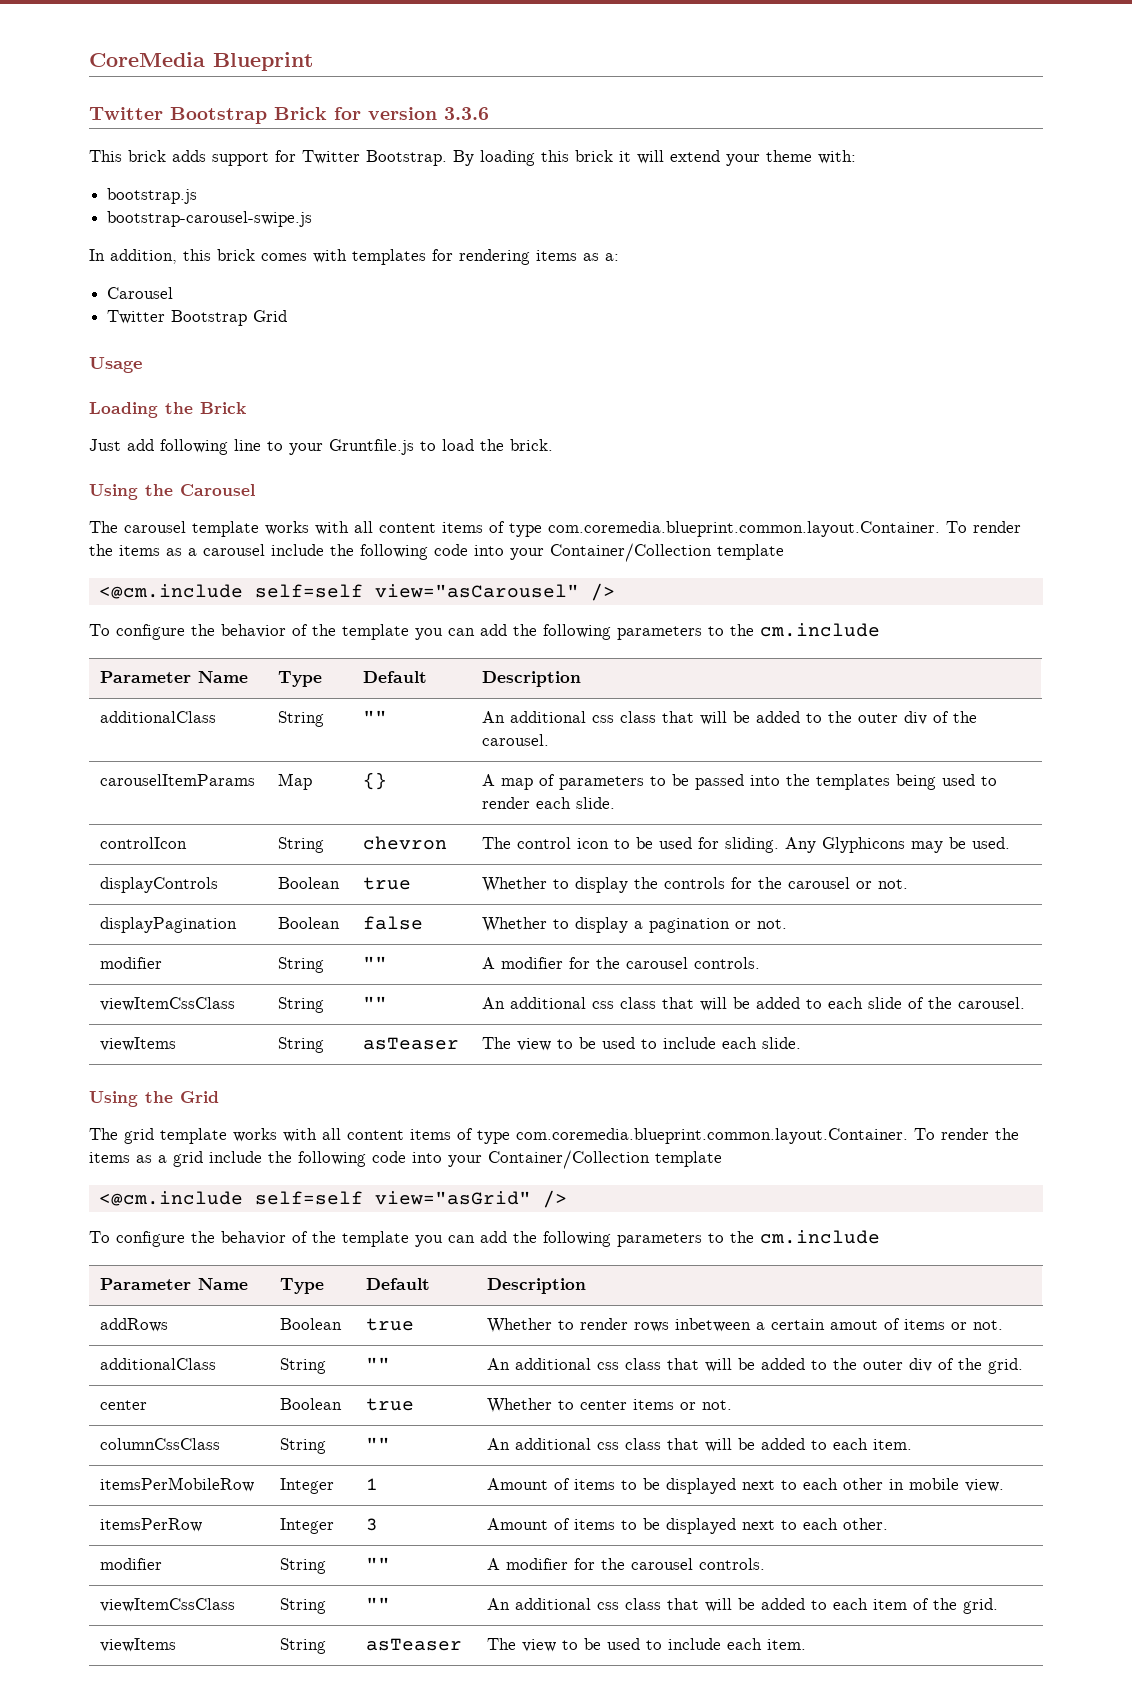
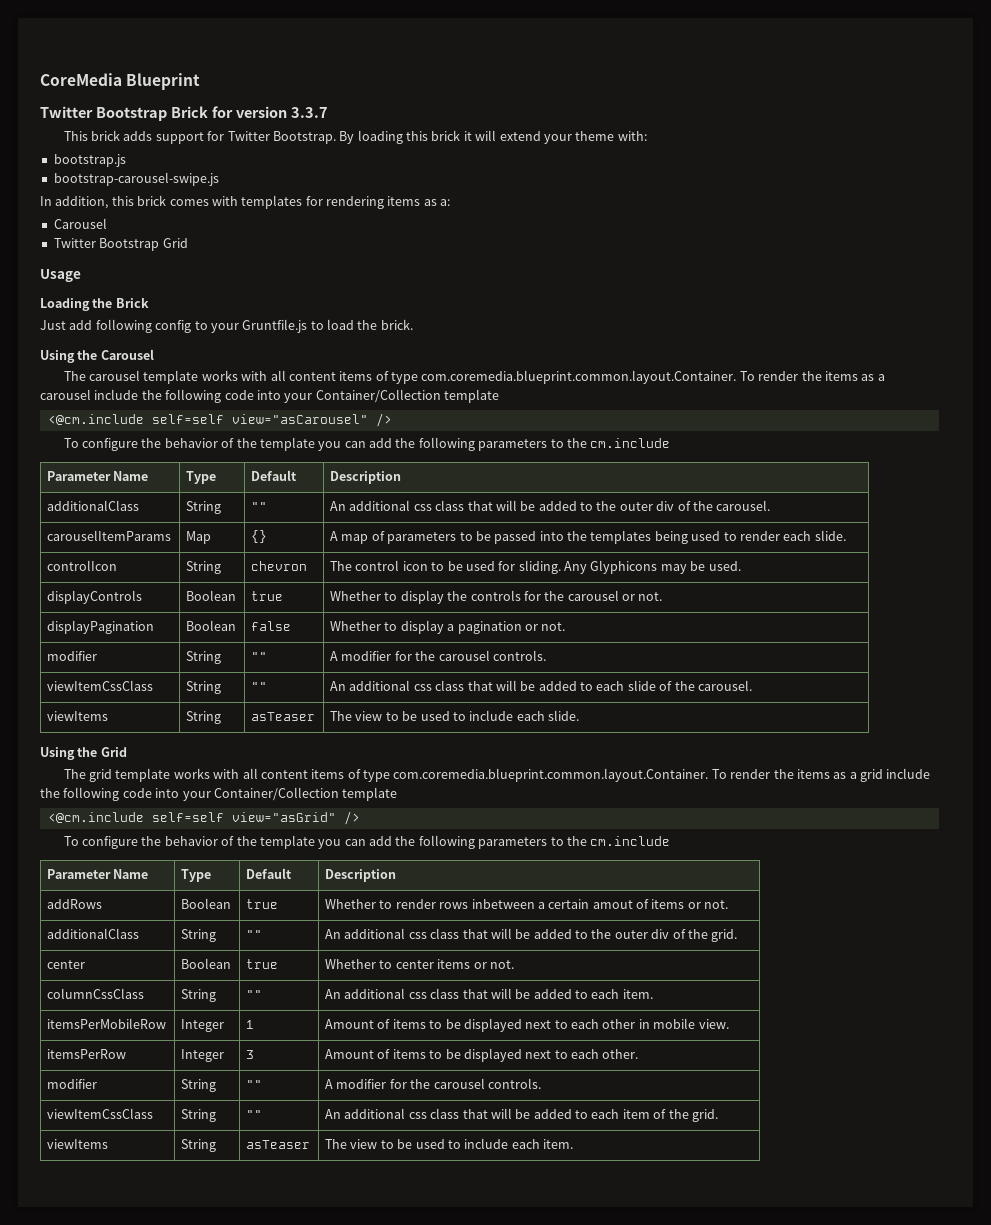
[444,107,489,120] 3.3.6 -> [290,107,328,118] 3.3.7
[234,439,261,451] line -> [155,320,192,333] config

